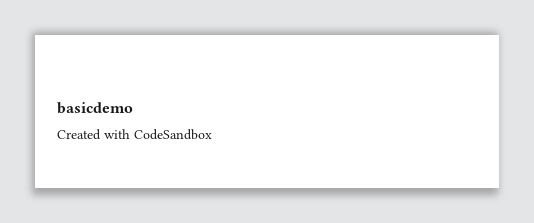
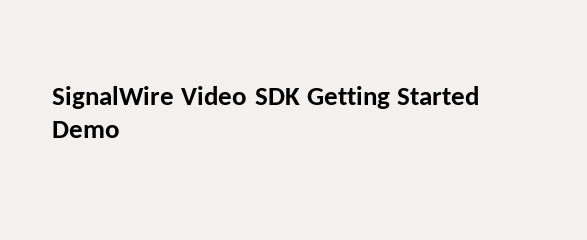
[57,102,133,114] [57,129,212,140] basicdemo // Created with CodeSandbox -> [52,86,480,109] [52,121,120,138] SignalWire Video SDK Getting Started Demo

